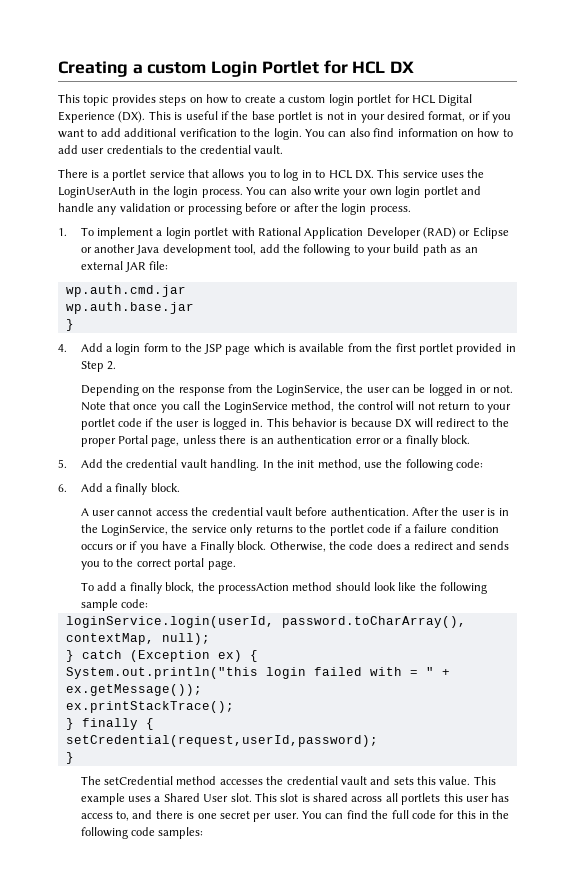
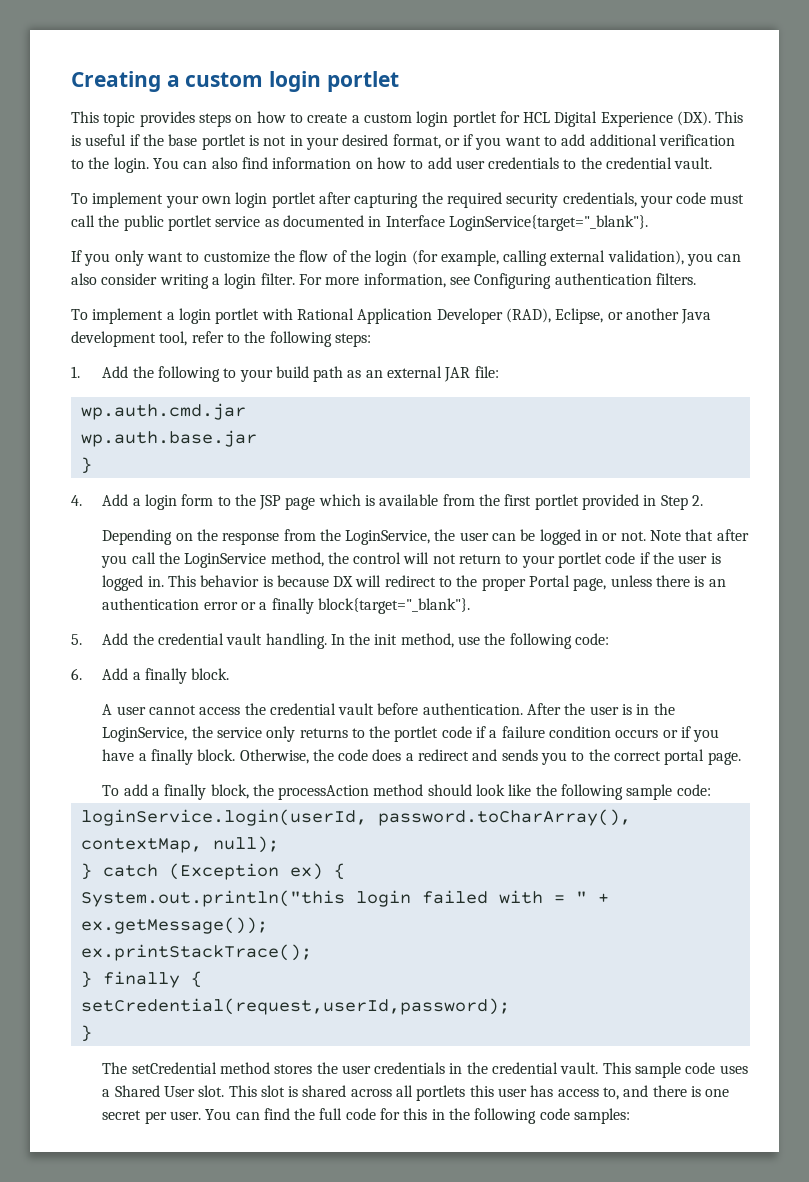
[211,60,415,77] Login Portlet for HCL DX -> [269,71,399,92] login portlet
[58,169,485,181] [58,186,481,198] [58,203,411,215] [58,228,67,236] There is a portlet service that allows you to log in to HCL DX. This service uses the LoginUserAuth in the login process. You can also write your own login portlet and handle any validation or processing before or after the login process. // 1. -> [71,192,745,208] [71,215,648,231] [71,250,742,266] [71,273,696,289] To implement your own login portlet after capturing the required security credentials, your code must call the public portlet service as documented in Interface LoginService{target="_blank"}. // If you only want to customize the flow of the login (for example, calling external validation), you can also consider writing a login filter. For more information, see Configuring authentication filters. //
[423,227,509,239] (RAD) or Eclipse -> [505,308,604,324] (RAD), Eclipse,
[259,244,280,253] add -> [191,331,371,347] [71,366,129,378] refer to the following steps: // 1. Add
[133,404,158,410] once -> [716,529,749,541] after
[441,435,471,444] block. -> [317,598,470,614] block{target="_blank"}.
[199,541,234,553] Finally -> [150,749,193,765] finally
[219,776,496,785] [80,793,125,805] accesses the credential vault and sets this value. This example -> [274,1062,716,1078] stores the user credentials in the credential vault. This sample code

